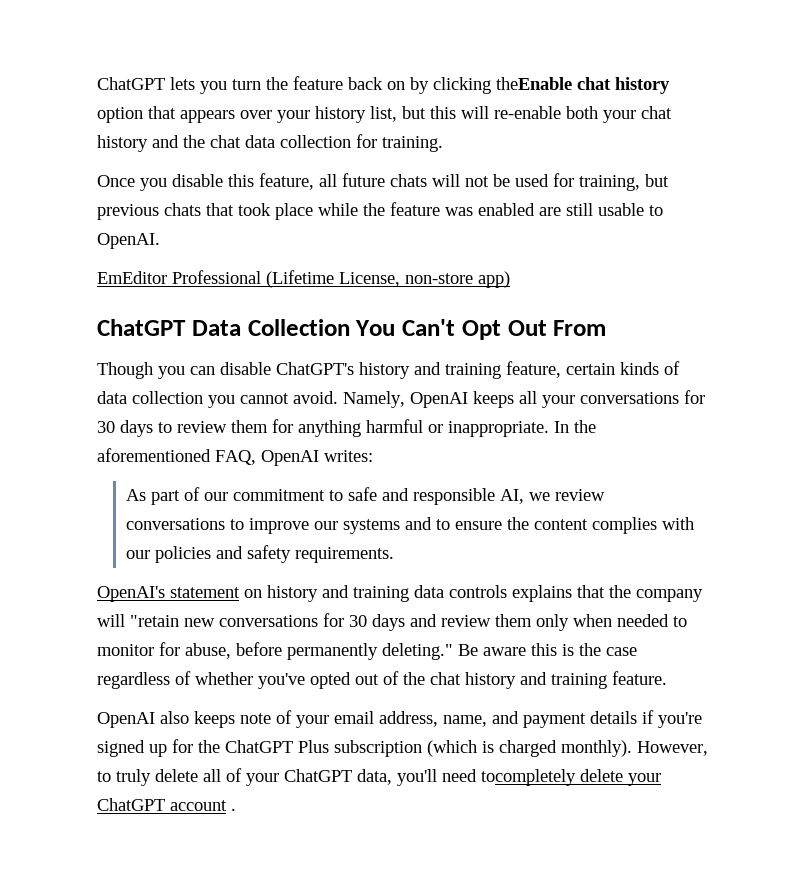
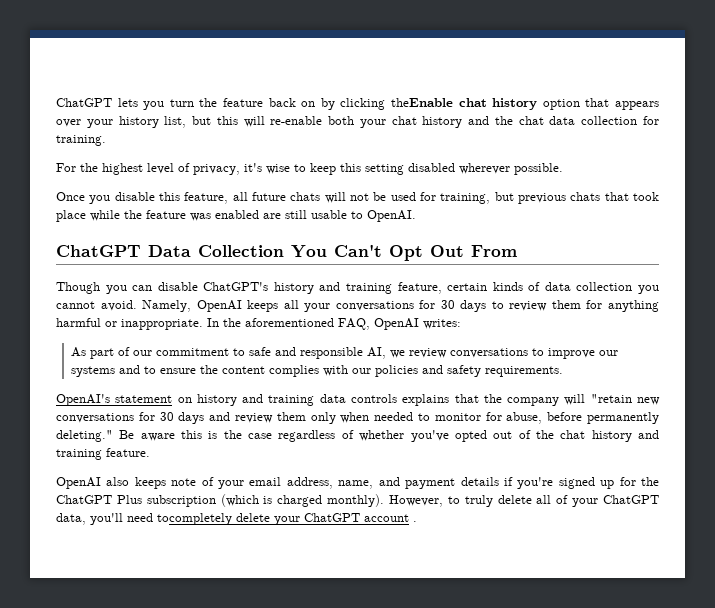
(443, 144) none -> [56,163,563,175] // For the highest level of privacy, it's wise to keep this setting disabled wherever possible.
[97,270,510,288] // EmEditor Professional (Lifetime License, non-store app) -> (416, 216) none

